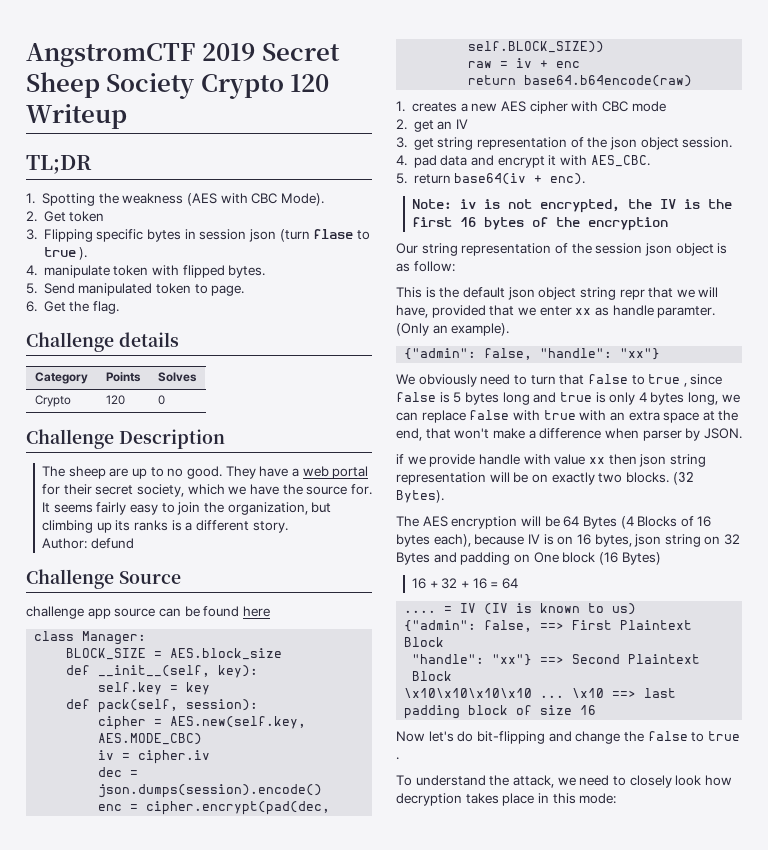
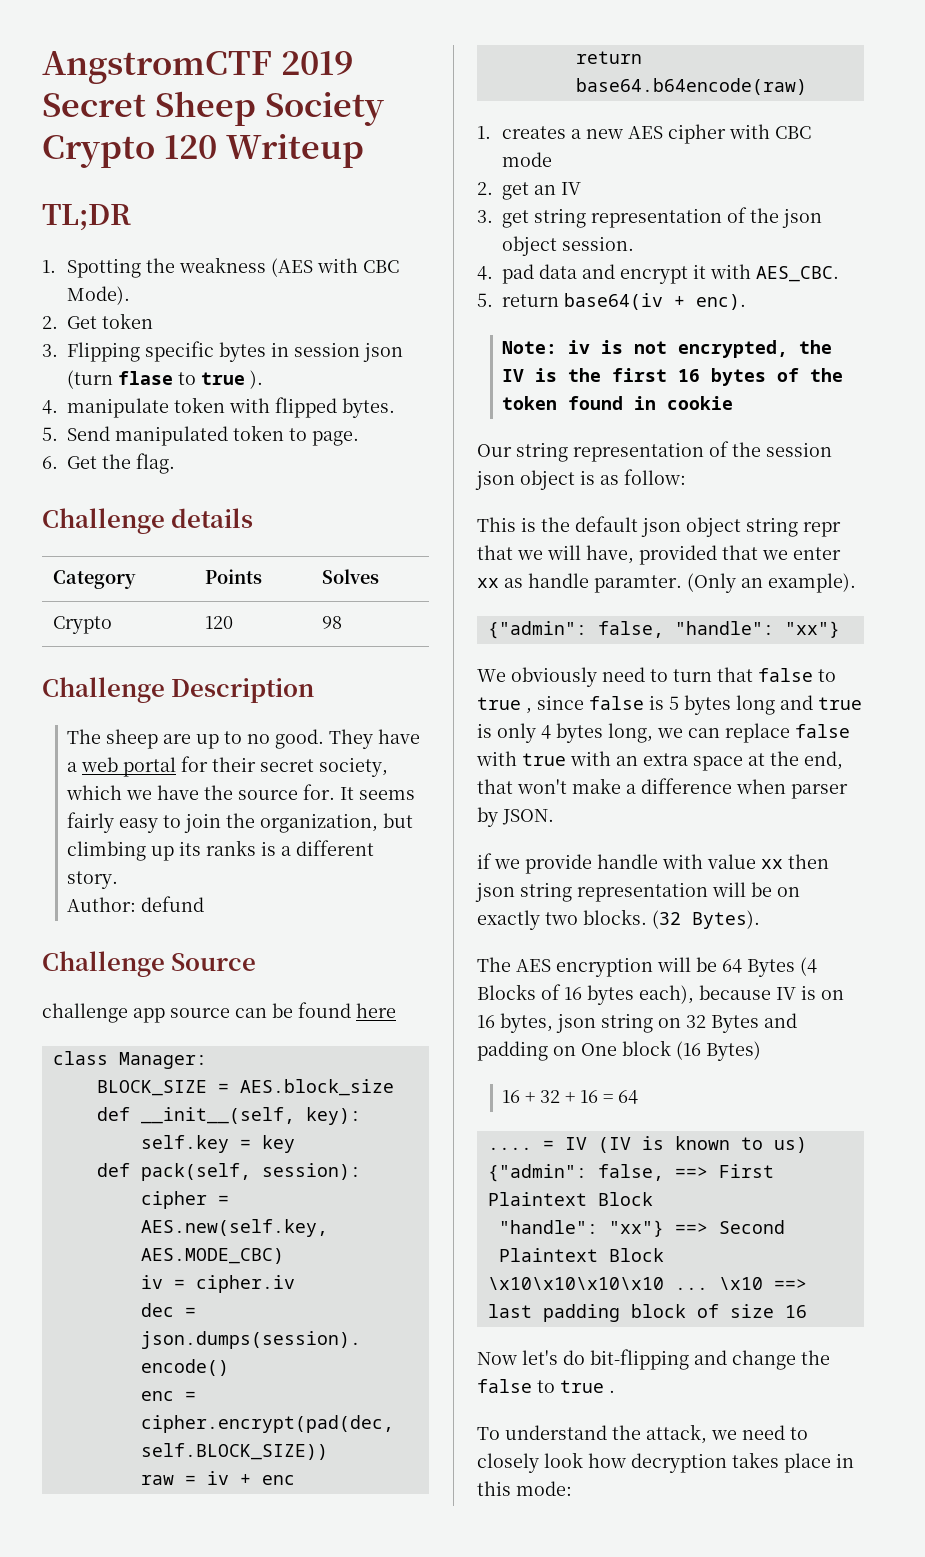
[157,395,165,405] 0 -> [322,616,343,629] 98
[588,217,669,231] encryption -> [502,396,734,410] token found in cookie

